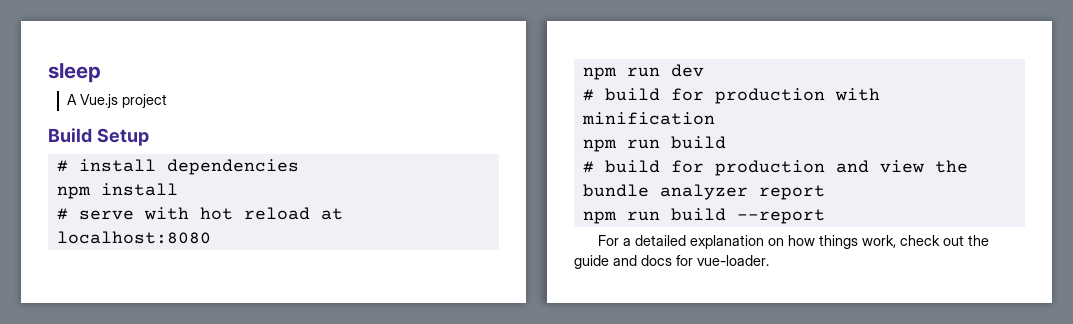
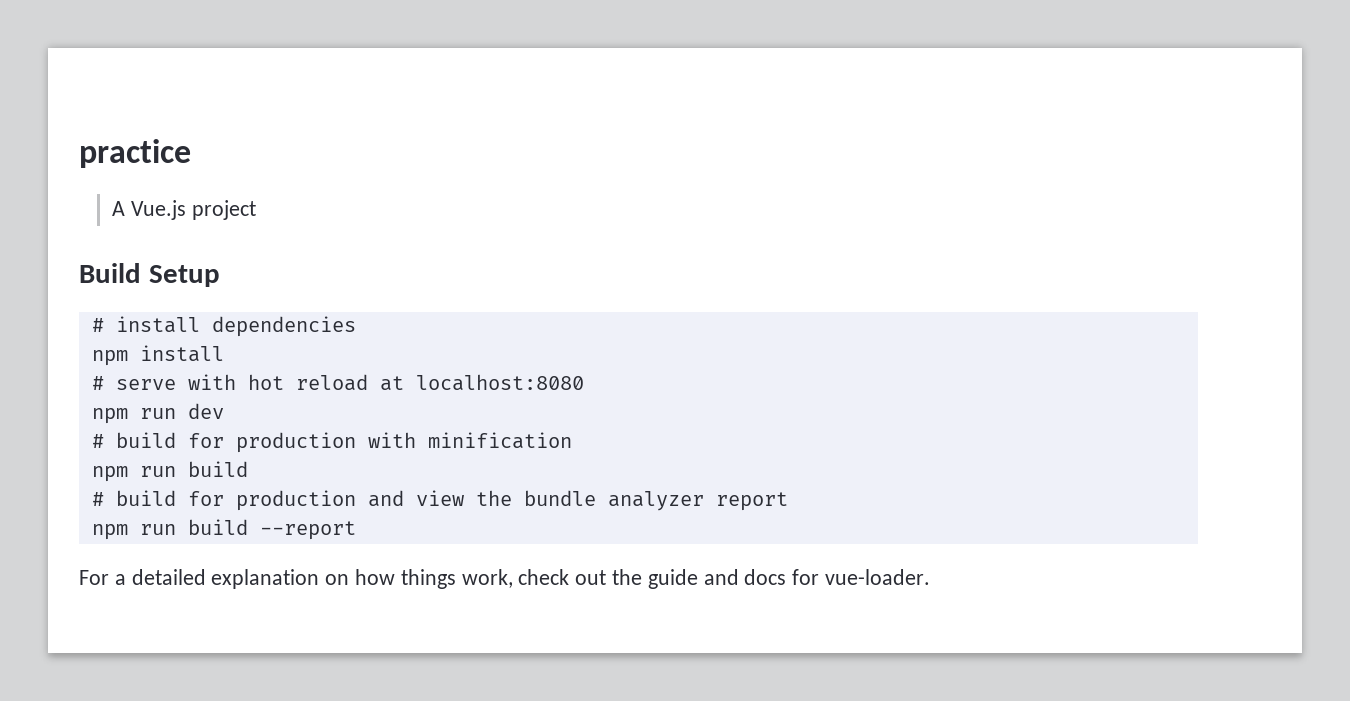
[48,63,101,83] sleep -> [79,139,191,168] practice

